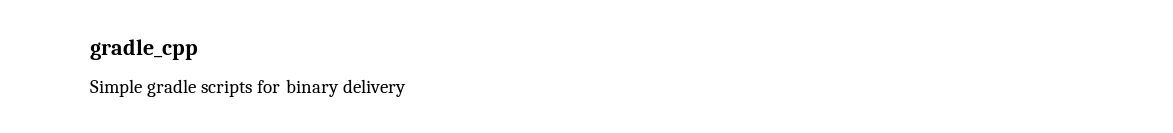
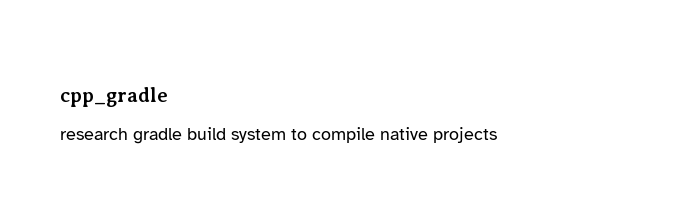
[90,39,198,60] [90,79,406,97] gradle_cpp // Simple gradle scripts for binary delivery -> [60,87,168,107] [60,127,497,144] cpp_gradle // research gradle build system to compile native projects

